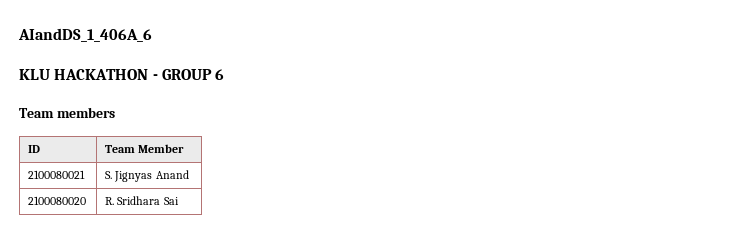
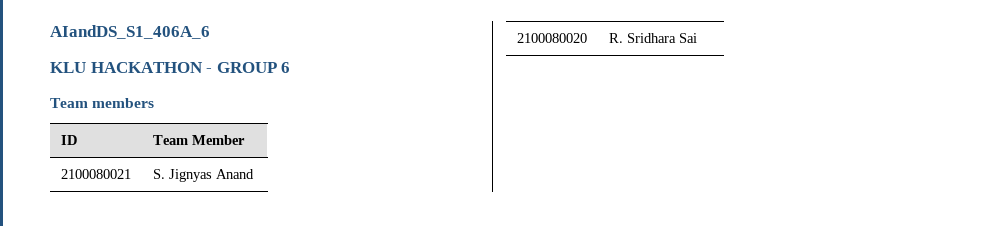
[18,28,152,42] AIandDS_1_406A_6 -> [50,25,210,39] AIandDS_S1_406A_6

